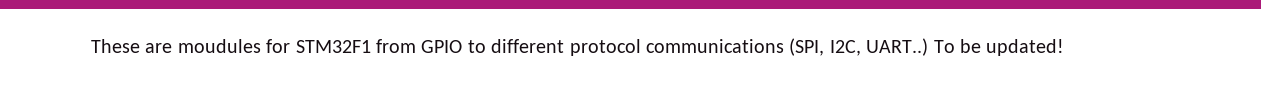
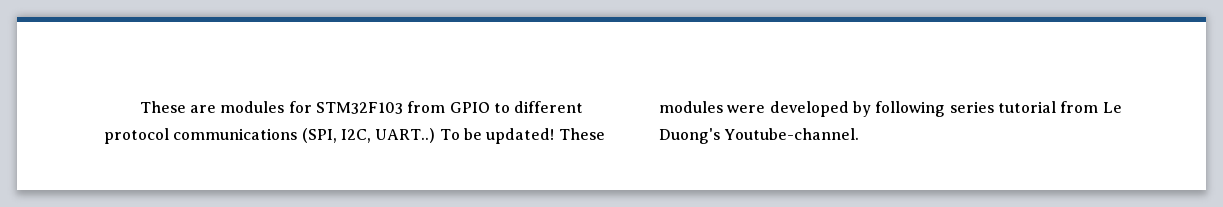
[177,39,371,53] moudules for STM32F1 -> [220,101,404,114] modules for STM32F103
(1065, 47) none -> [558,128,605,140] [659,101,1122,117] [659,128,860,144] These modules were developed by following series tutorial from Le Duong's Youtube-channel.

